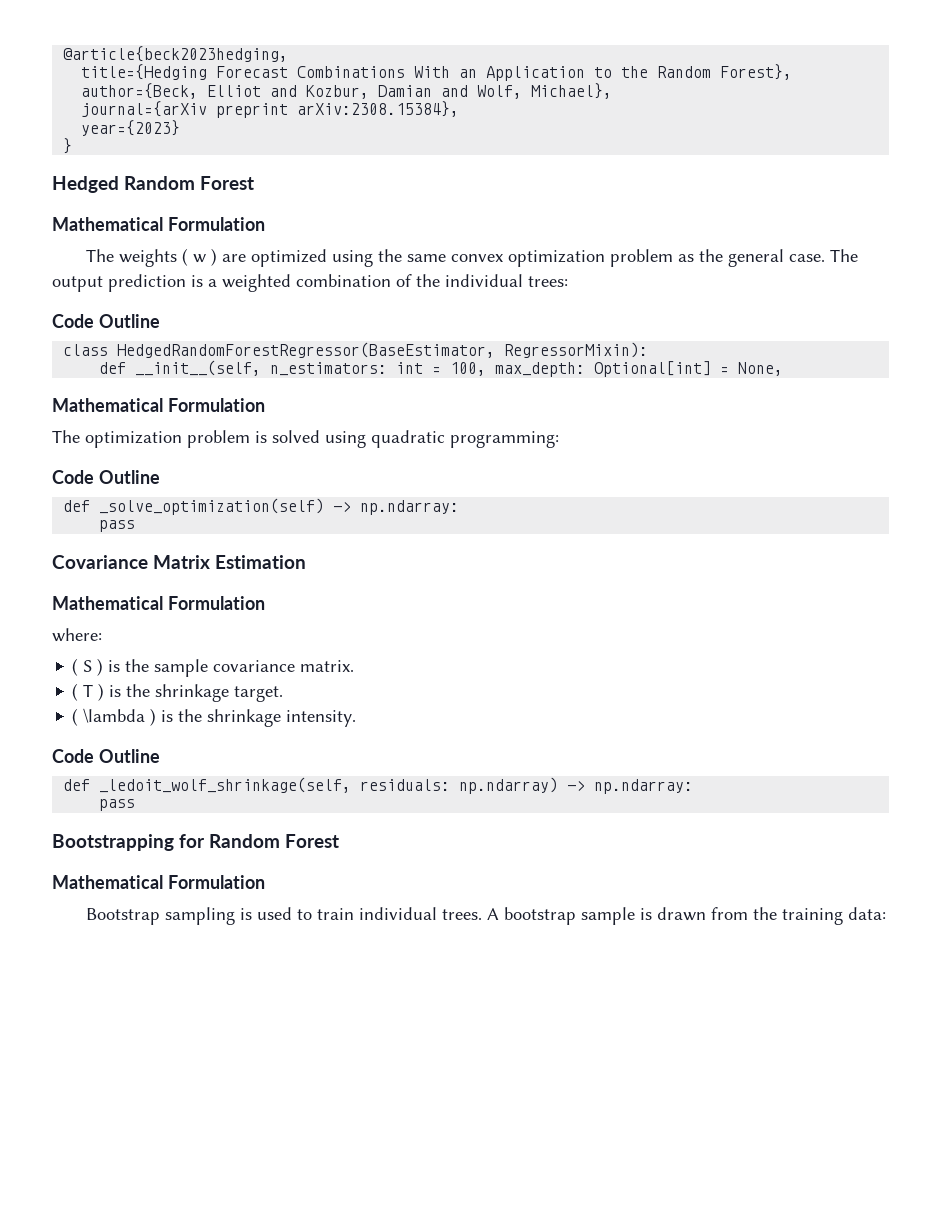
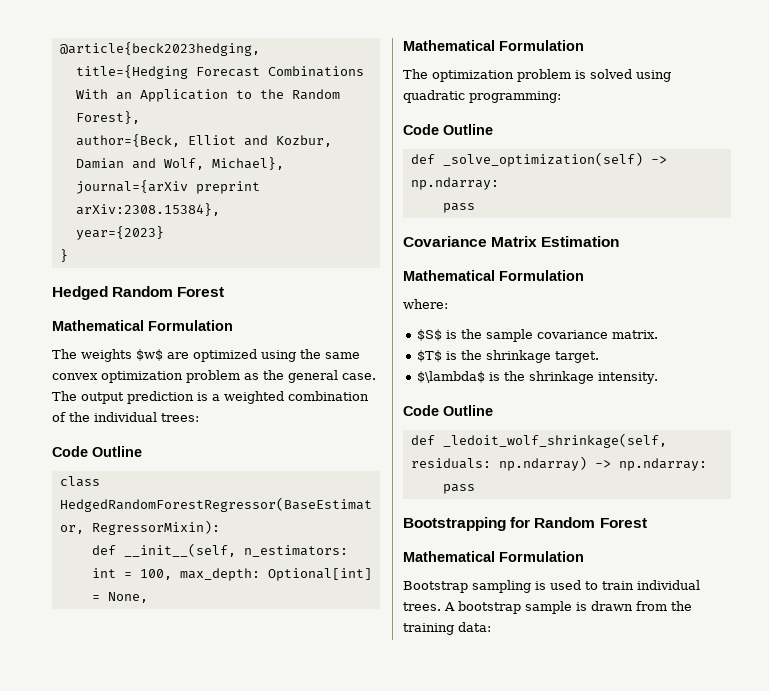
[181,248,217,266] ( w ) -> [136,349,163,361] $w$
[72,658,104,676] ( S ) -> [416,329,442,341] $S$
[72,683,105,701] ( T ) -> [416,350,442,362] $T$
[72,708,157,726] ( \lambda ) -> [416,371,485,383] $\lambda$

